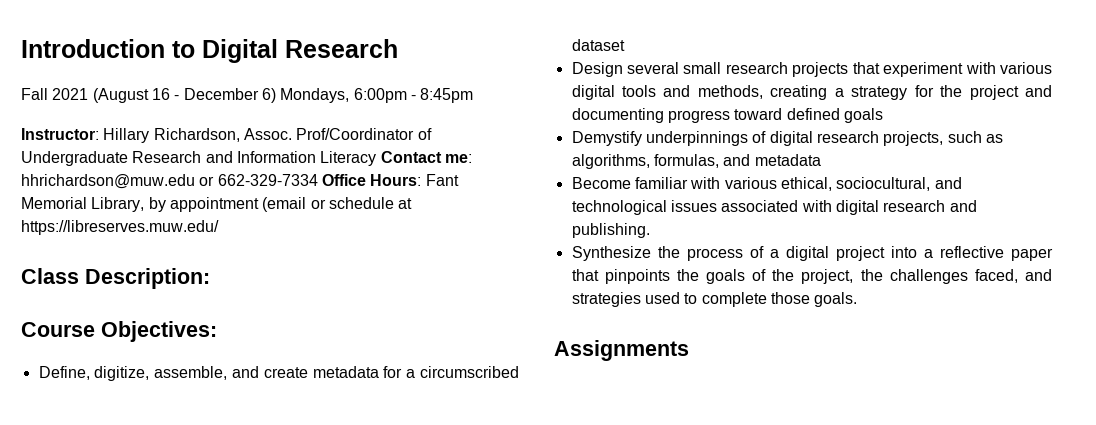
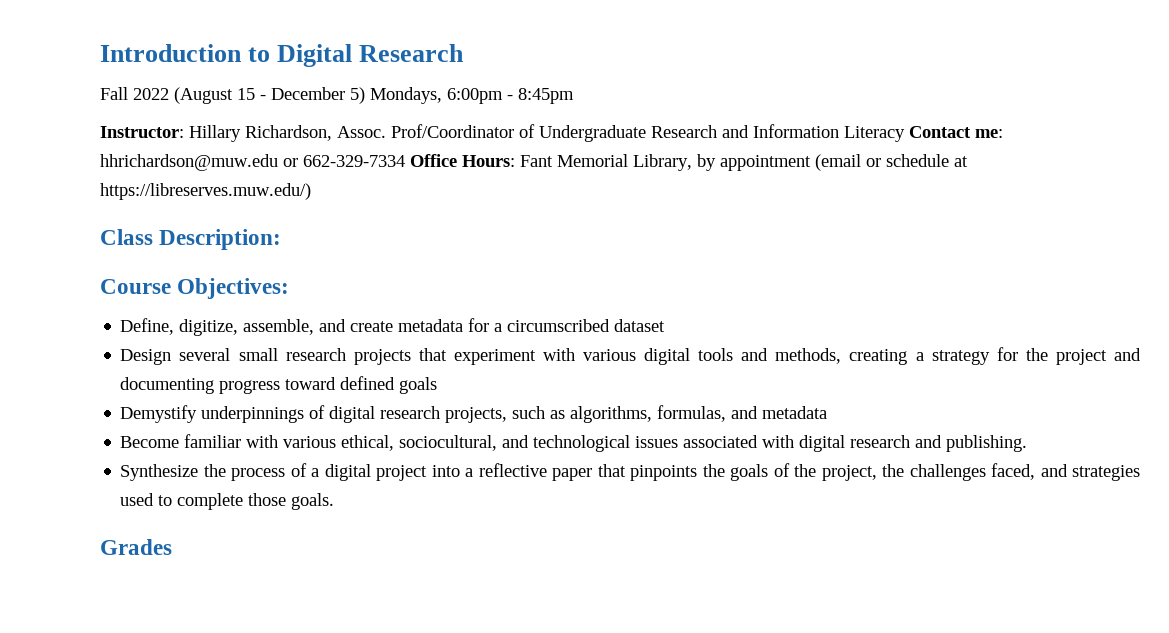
[52,88,170,103] 2021 (August 16 -> [133,87,255,104] 2022 (August 15
[261,88,276,103] 6) -> [350,87,365,104] 5)
[21,220,219,235] https://libreserves.muw.edu/ -> [100,183,311,200] https://libreserves.muw.edu/)
[554,340,689,361] Assignments -> [100,539,172,555] Grades

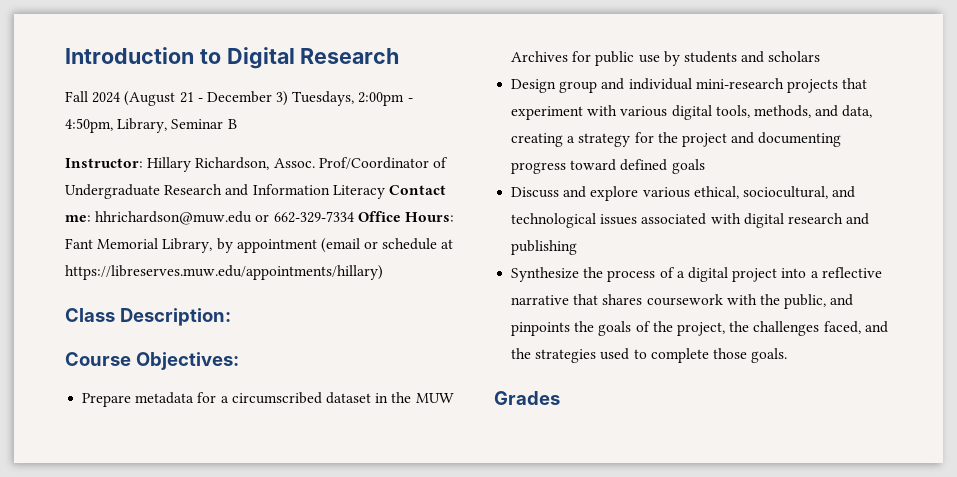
[133,87,574,104] 2022 (August 15 - December 5) Mondays, 6:00pm - 8:45pm -> [92,91,413,106] [65,118,237,133] 2024 (August 21 - December 3) Tuesdays, 2:00pm - 4:50pm, Library, Seminar B
[100,183,311,200] https://libreserves.muw.edu/) -> [65,265,383,280] https://libreserves.muw.edu/appointments/hillary)
[120,318,394,336] Define, digitize, assemble, and create -> [82,393,132,407] Prepare
[120,348,346,365] // Design several small research -> [375,392,454,403] [511,51,821,66] [511,78,784,93] in the MUW Archives for public use by students and scholars // Design group and individual mini-research
[698,348,842,364] tools and methods, -> [715,105,873,118] tools, methods, and data,
[120,405,828,423] [120,434,279,448] Demystify underpinnings of digital research projects, such as algorithms, formulas, and metadata // Become familiar with -> [511,186,639,201] Discuss and explore
[946,435,1028,452] publishing. -> [511,240,578,255] publishing
[552,464,626,481] paper that -> [511,294,854,309] narrative that shares coursework with the public, and
(1068, 470) none -> [511,348,532,359] the

